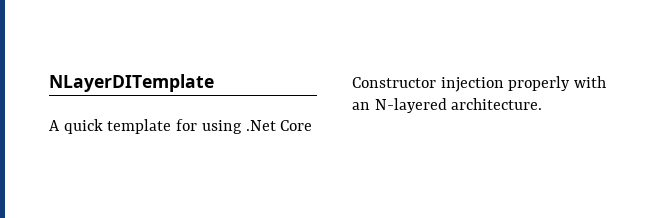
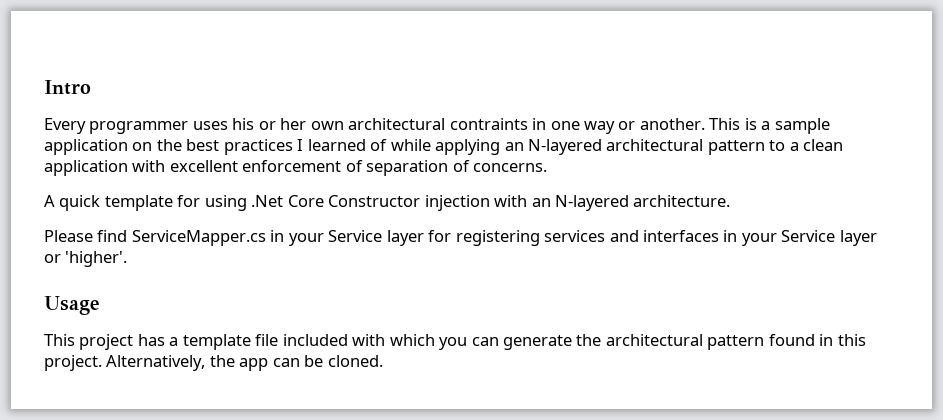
[49,74,214,92] NLayerDITemplate -> [44,80,91,95] [44,118,830,134] [44,139,844,155] [44,160,548,176] Intro // Every programmer uses his or her own architectural contraints in one way or another. This is a sample application on the best practices I learned of while applying an N-layered architectural pattern to a clean application with excellent enforcement of separation of concerns.
[508,76,571,91] properly -> (490, 203) none
(543, 104) none -> [44,230,877,246] [44,251,128,267] [44,296,100,315] [44,334,866,350] [44,355,383,371] // Please find ServiceMapper.cs in your Service layer for registering services and interfaces in your Service layer or 'higher'. // Usage // This project has a template file included with which you can generate the architectural pattern found in this project. Alternatively, the app can be cloned.

